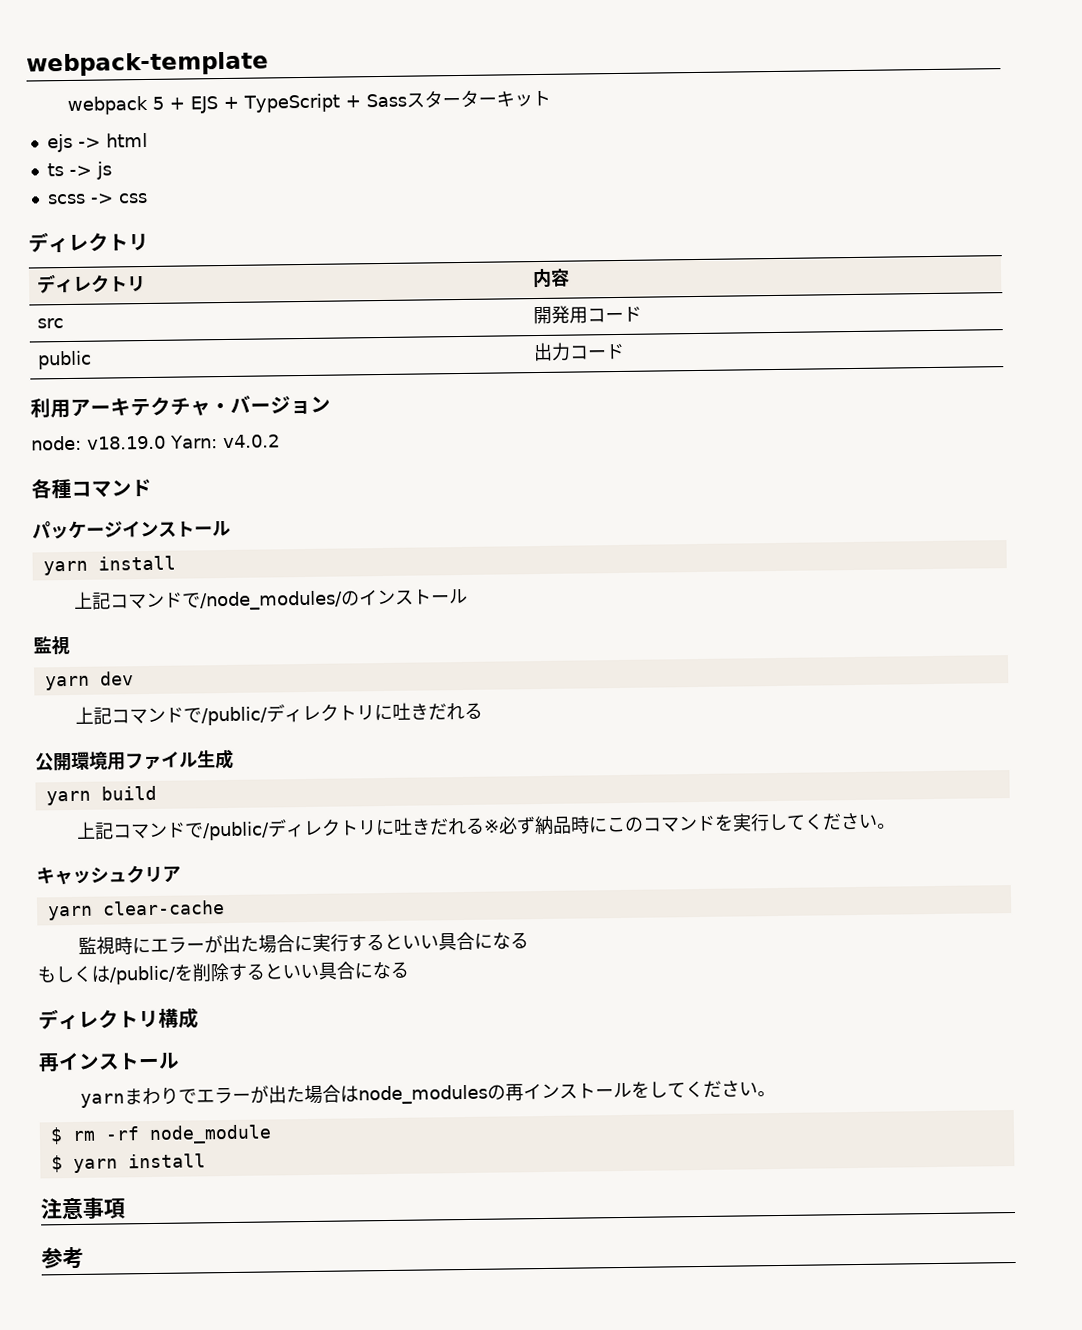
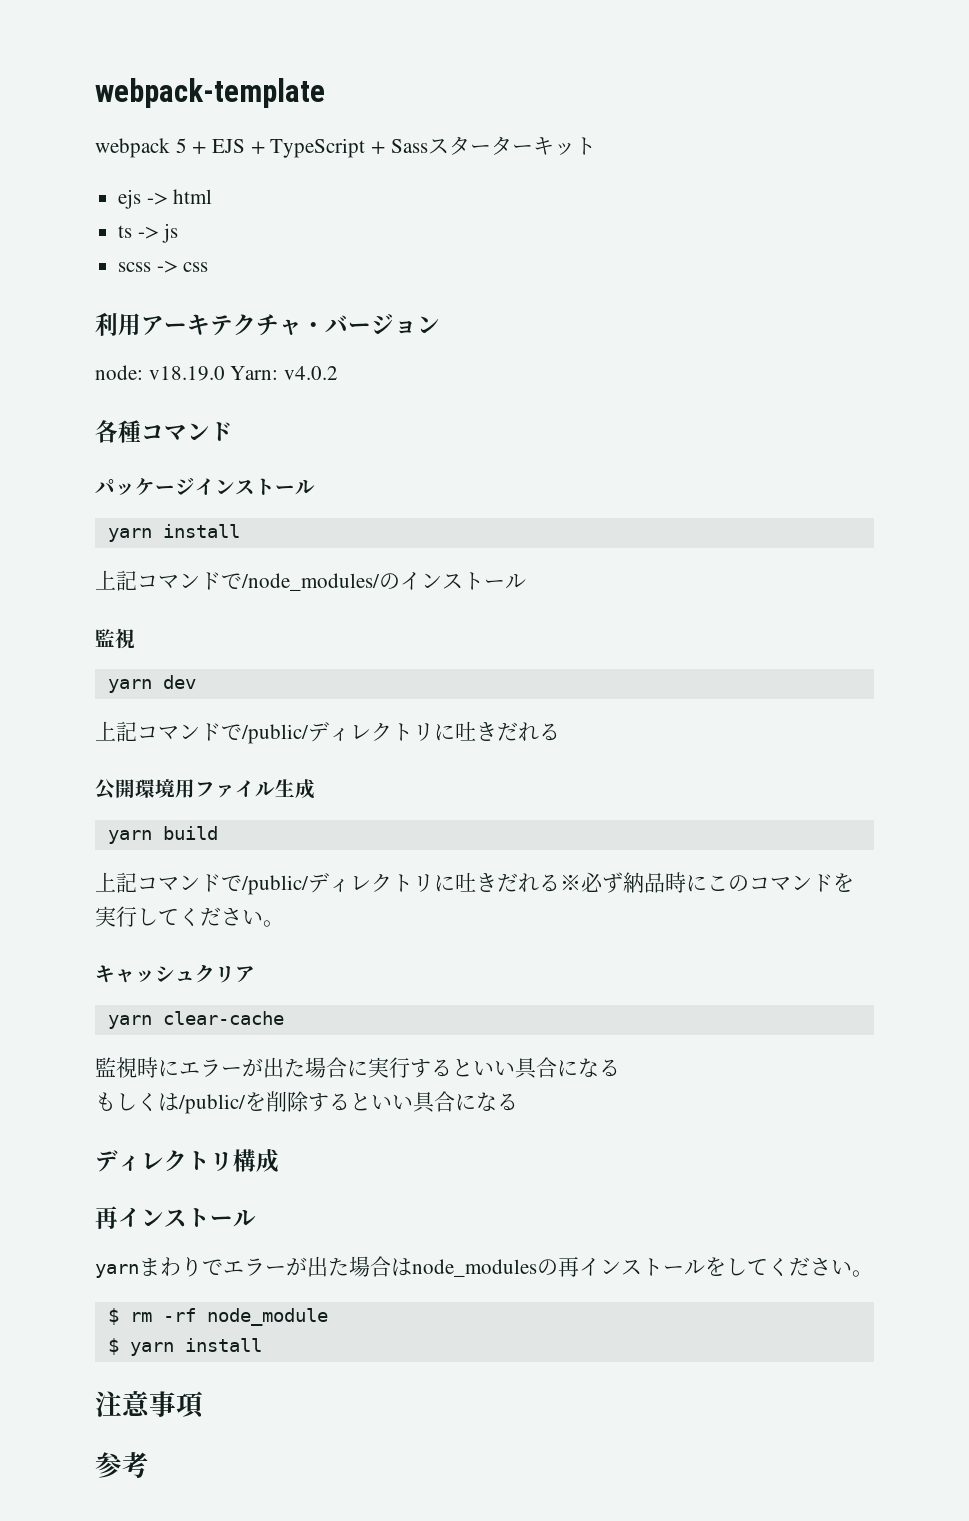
[28,232,149,253] [36,274,147,294] [532,268,571,289] [37,318,65,329] [533,305,643,325] [37,350,93,370] [533,342,626,362] // ディレクトリ // ディレクトリ | 内容 // src | 開発用コード // public | 出力コード -> (209, 267) none

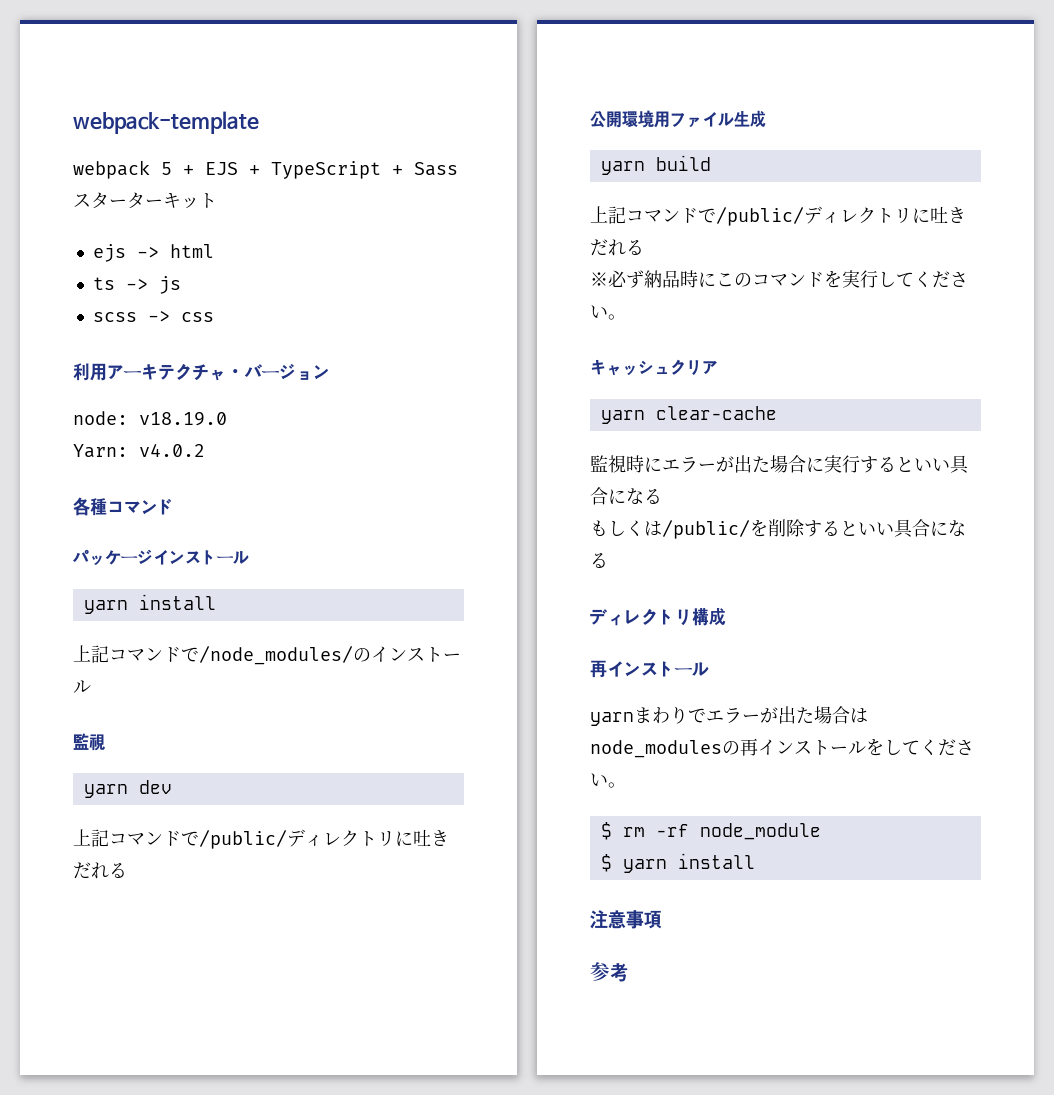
(225, 373) none -> (227, 419) //
(560, 883) none -> (644, 247) //

